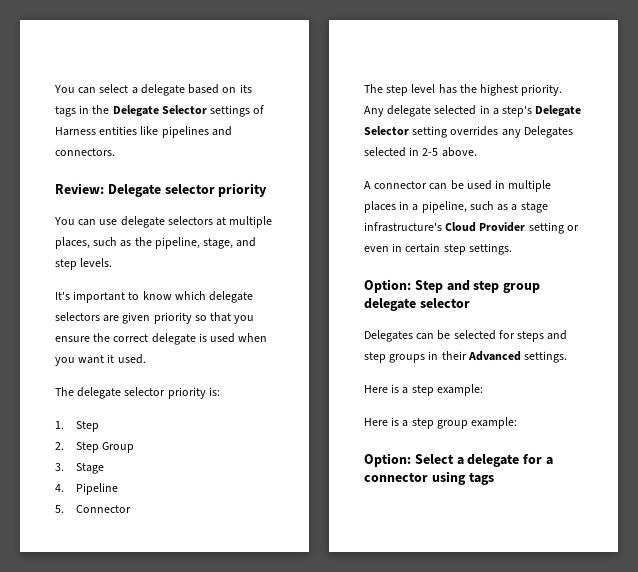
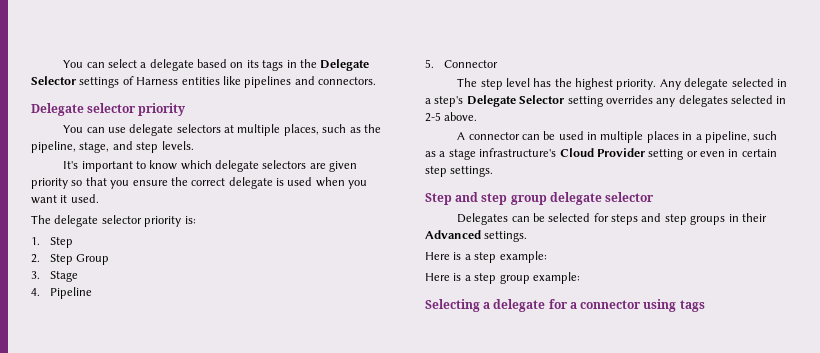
[55,183,104,194] Review: -> (376, 81) none
[523,126,573,138] Delegates -> [678,95,728,107] delegates
[364,279,411,293] Option: -> (494, 171) none
[364,453,454,467] Option: Select -> [425,299,480,312] Selecting

